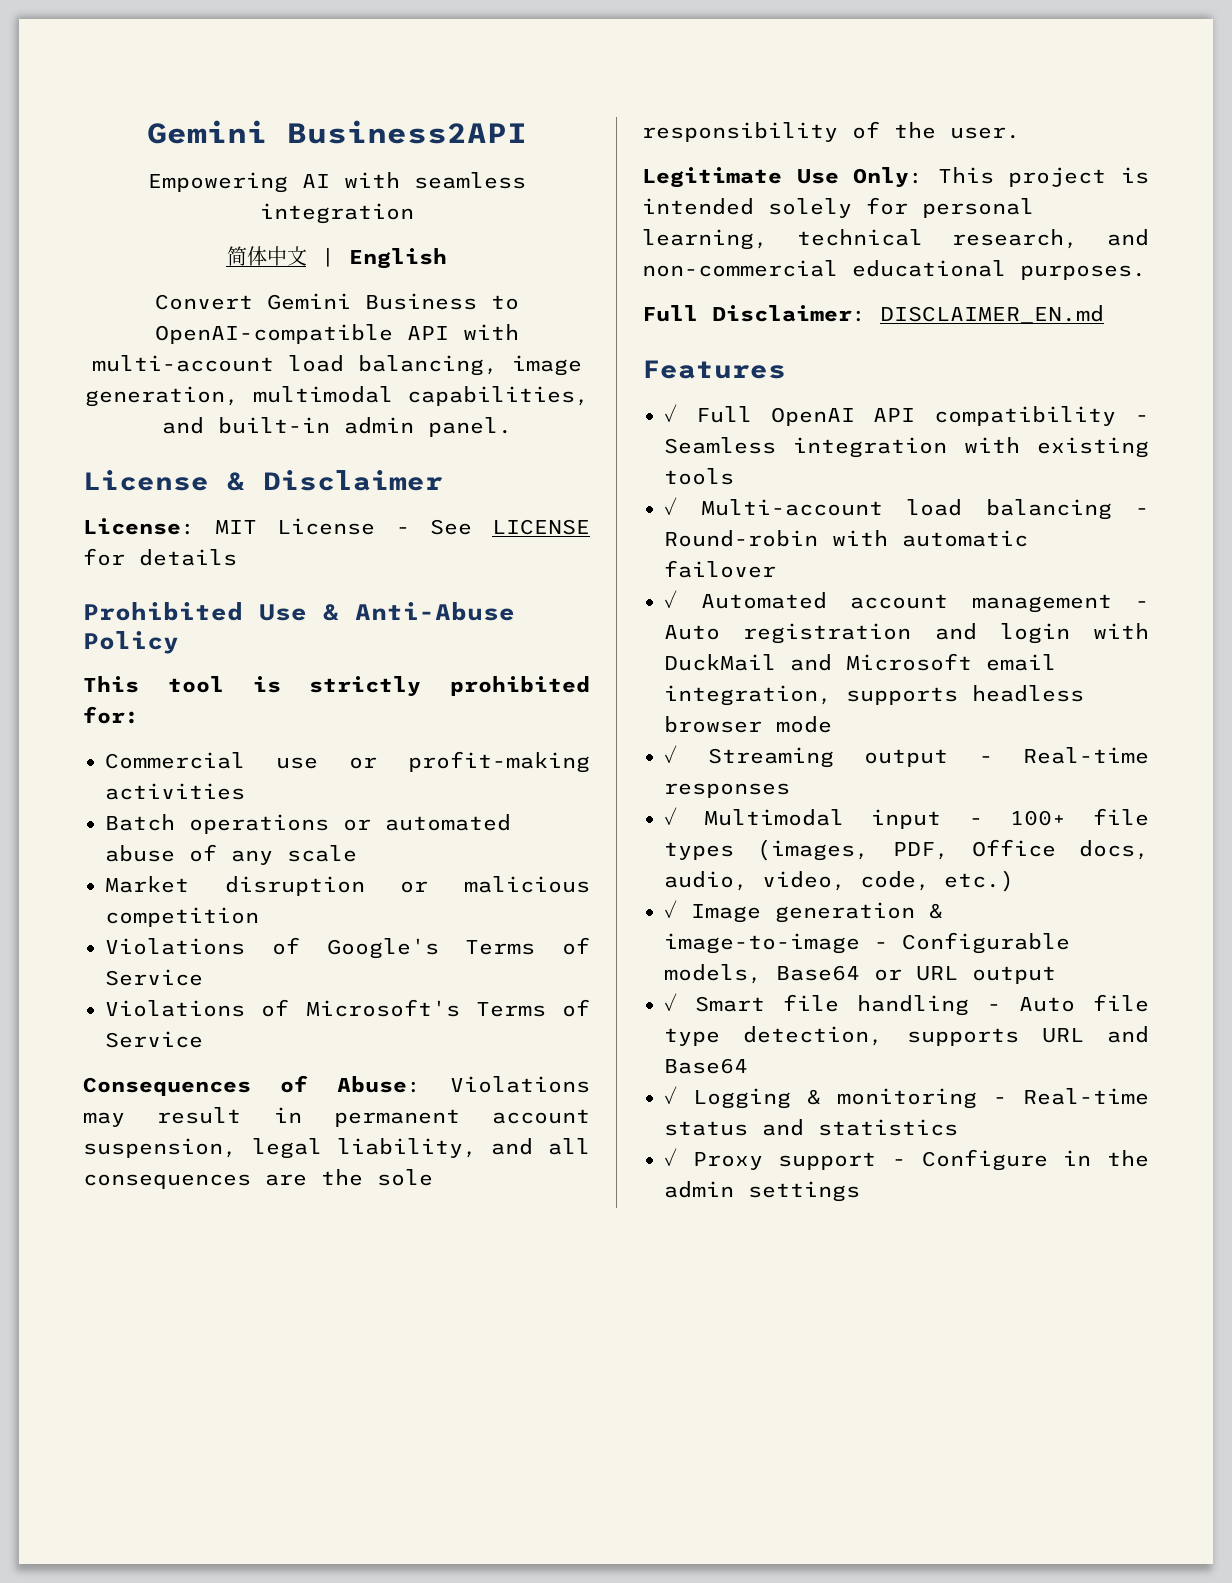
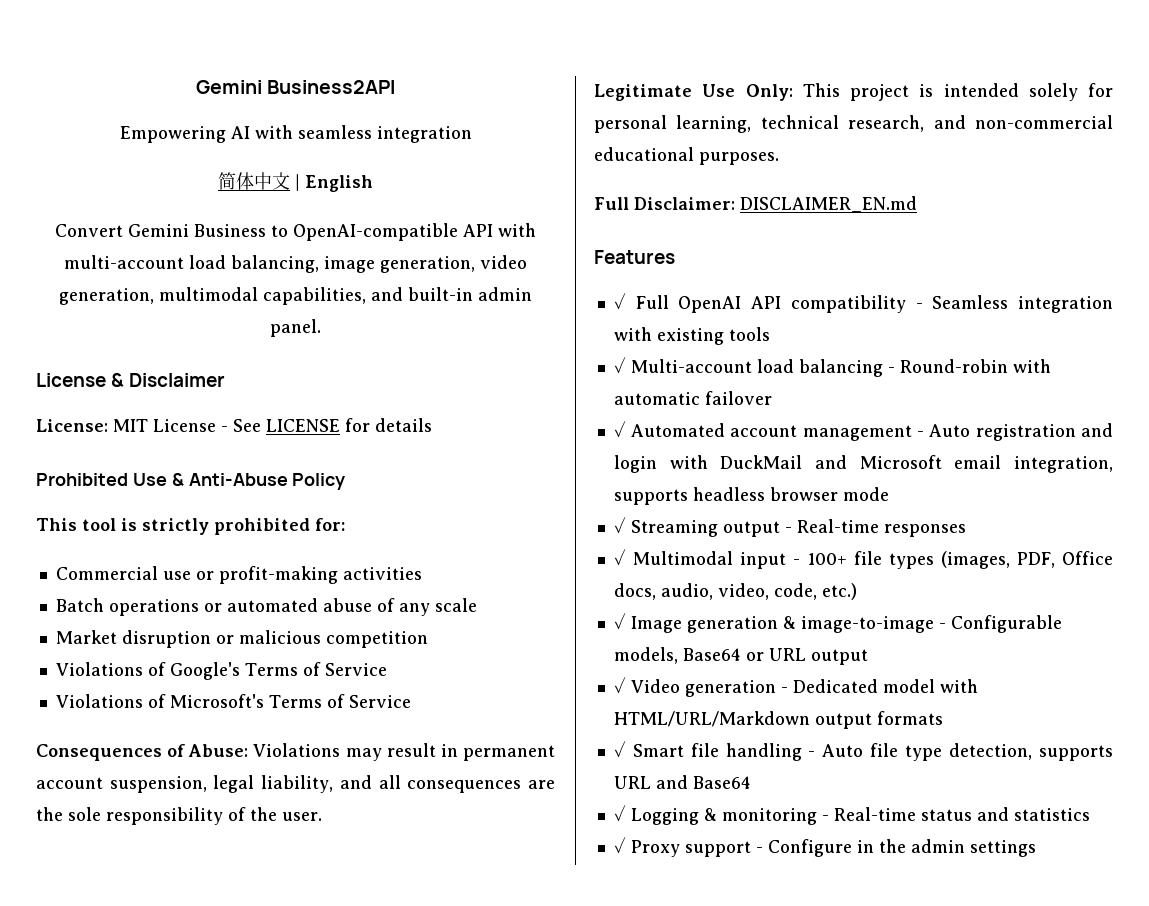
(239, 396) none -> [480,255,527,269] [59,288,154,305] video generation,
(1056, 975) none -> [613,677,978,697] [613,711,943,729] // ✓ Video generation - Dedicated model with HTML/URL/Markdown output formats

